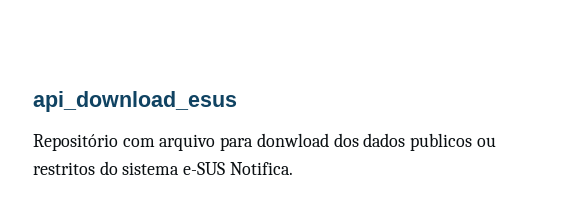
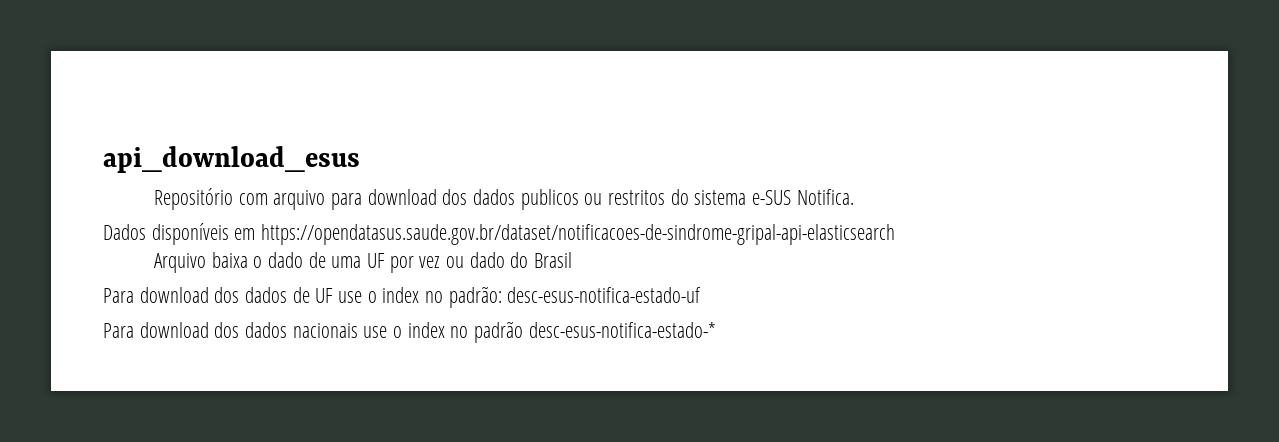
[256,133,329,147] donwload -> [367,189,437,205] download
(293, 168) none -> [103,223,896,245] [154,252,573,273] [103,286,702,308] [103,321,716,343] // Dados disponíveis em https://opendatasus.saude.gov.br/dataset/notificacoes-de-sindrome-gripal-api-elasticsearch // Arquivo baixa o dado de uma UF por vez ou dado do Brasil // Para download dos dados de UF use o index no padrão: desc-esus-notifica-estado-uf // Para download dos dados nacionais use o index no padrão desc-esus-notifica-estado-*

